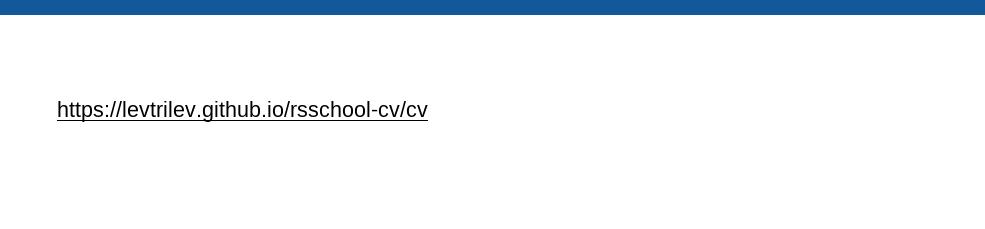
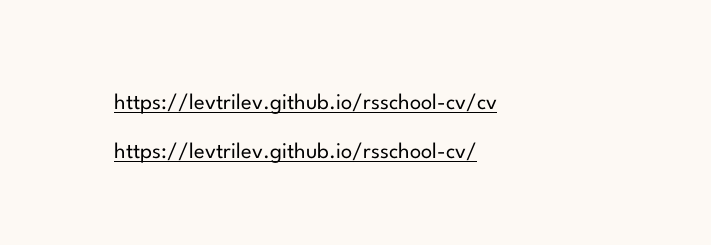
(428, 111) none -> [114,142,477,163] // https://levtrilev.github.io/rsschool-cv/

